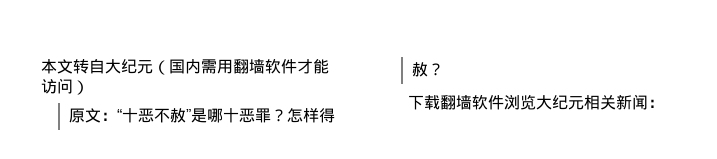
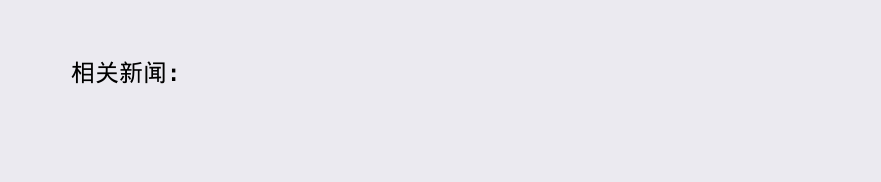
[41,58,329,75] [41,78,89,95] [69,108,336,123] [412,62,445,77] [407,94,584,110] 本文转自大纪元（国内需用翻墙软件才能访问） // 原文：“十恶不赦”是哪十恶罪？怎样得赦？ // 下载翻墙软件浏览大纪元 -> (71, 72) none

